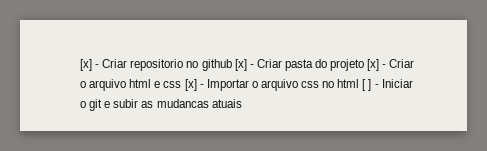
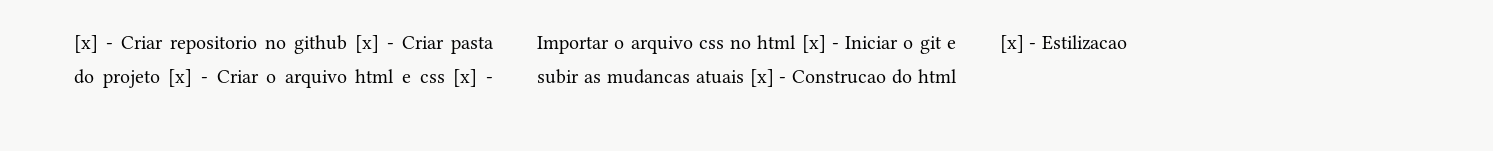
[362,79,372,91] [ ] -> [801,35,826,53] [x]
(242, 103) none -> [749,69,957,87] [1000,35,1127,53] [x] - Construcao do html [x] - Estilizacao

